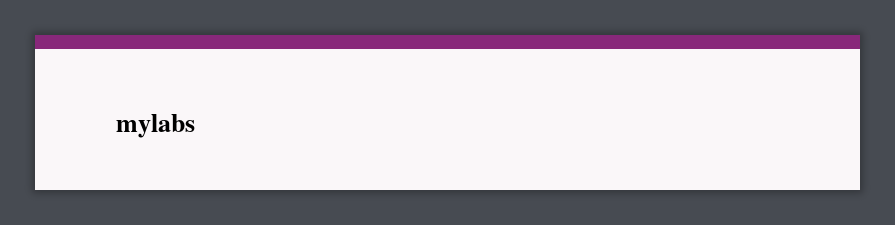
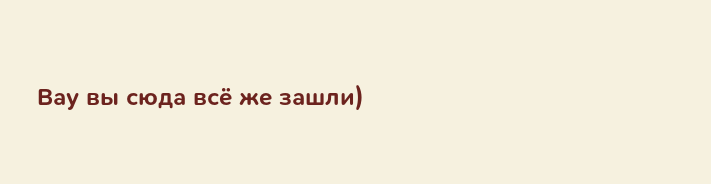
[116,114,195,138] mylabs -> [37,84,364,111] Вау вы сюда всё же зашли)

